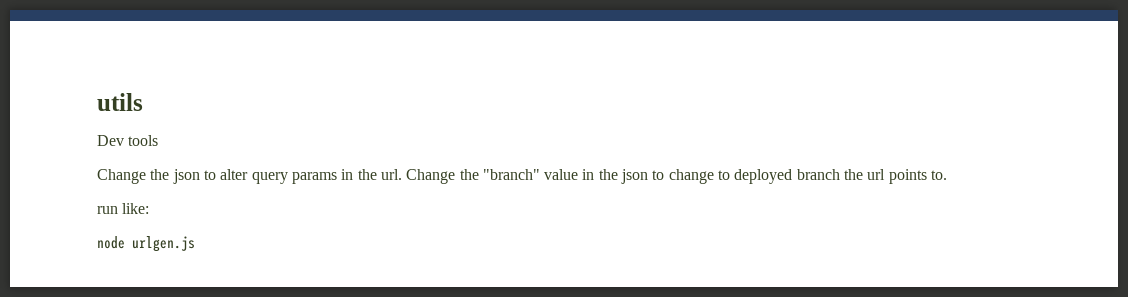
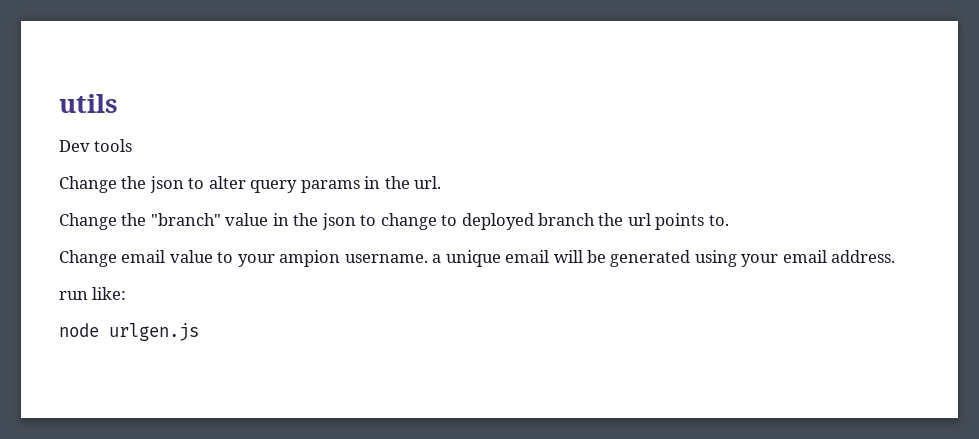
(402, 174) none -> (442, 182) //
(948, 175) none -> [59,250,896,267] // Change email value to your ampion username. a unique email will be generated using your email address.

